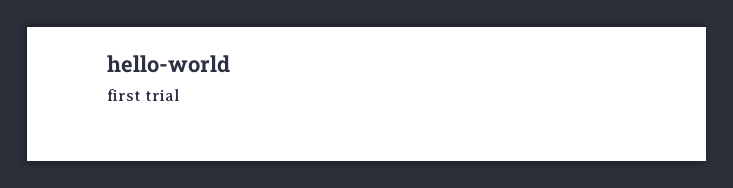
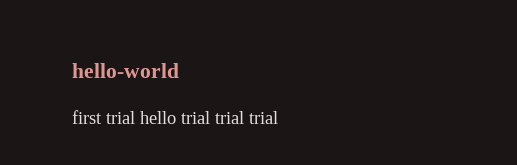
(180, 95) none -> [140,111,278,124] hello trial trial trial

